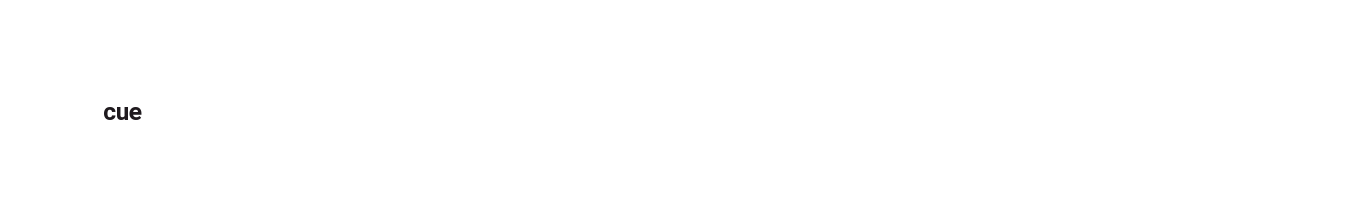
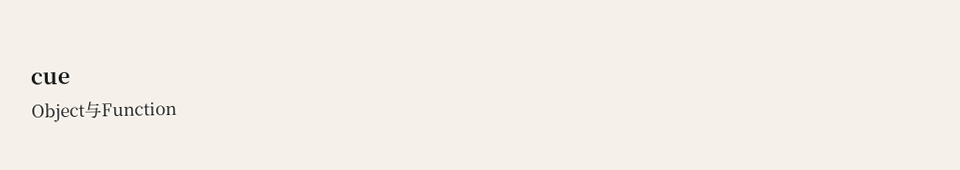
(142, 113) none -> [31,101,177,123] // Object与Function

